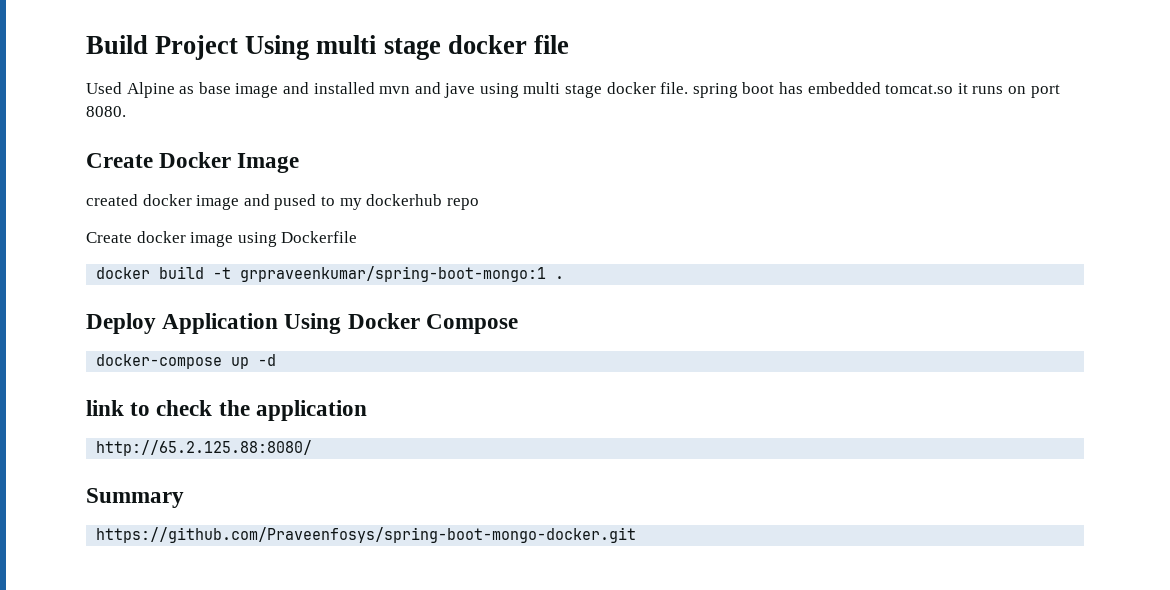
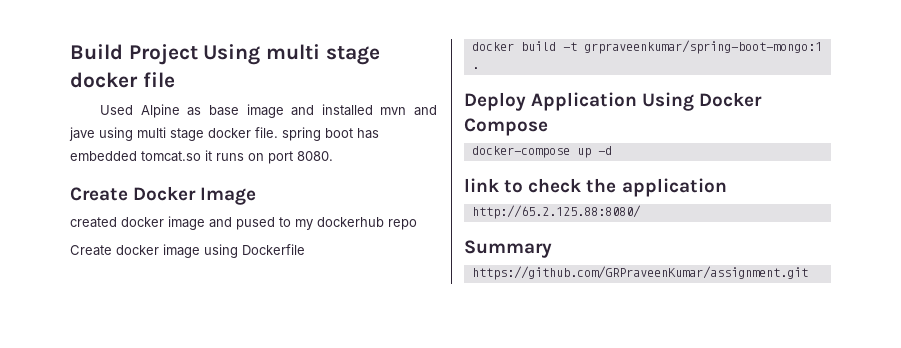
[96,527,637,543] https://github.com/Praveenfosys/spring-boot-mongo-docker.git -> [471,266,808,280] https://github.com/GRPraveenKumar/assignment.git

